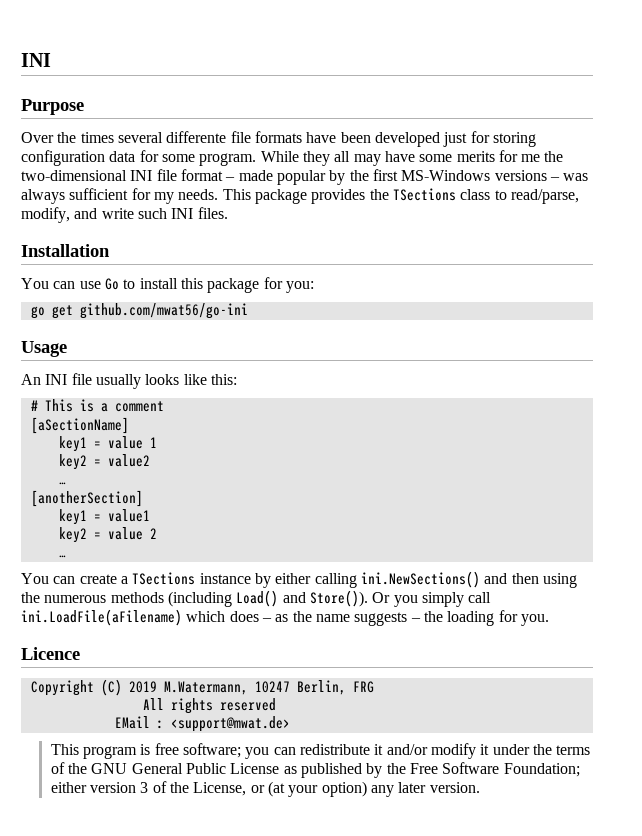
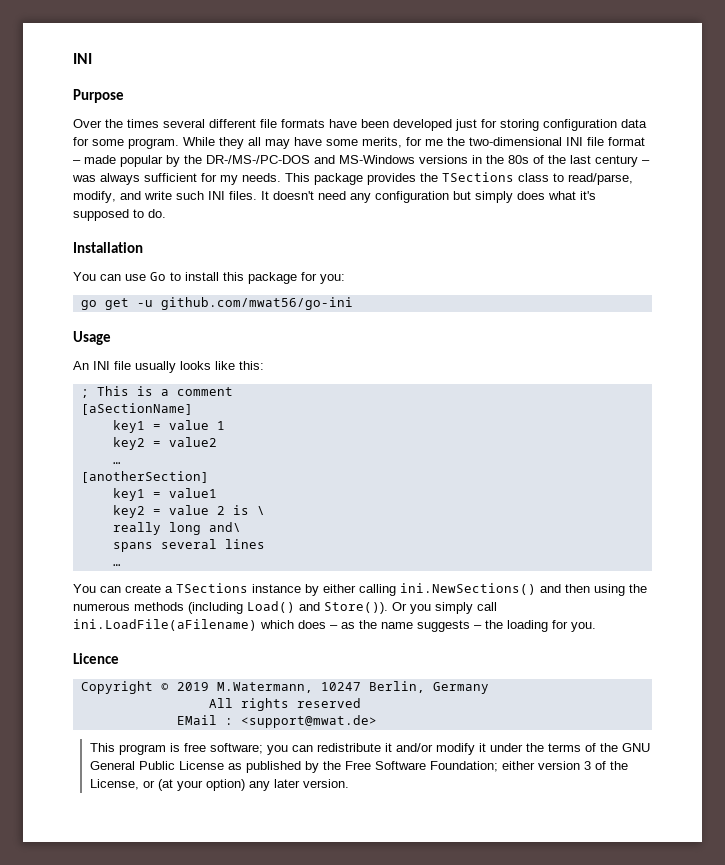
[166,131,227,143] differente -> [209,119,256,128] different
[456,151,495,162] merits -> [362,137,402,148] merits,
[372,169,547,181] first MS-Windows versions -> [206,155,638,167] DR-/MS-/PC-DOS and MS-Windows versions in the 80s of the last century
(228, 213) none -> [261,191,596,203] [73,209,166,221] It doesn't need any configuration but simply does what it's supposed to do.
(73, 312) none -> [136,300,153,307] -u
[30,400,38,411] # -> [80,389,89,398] ;
(157, 533) none -> [232,505,265,515] [112,522,241,535] [112,539,265,552] is \ // really long and\ // spans several lines
[100,679,122,696] (C) -> [160,683,169,691] ©
[352,681,374,693] FRG -> [432,682,489,694] Germany

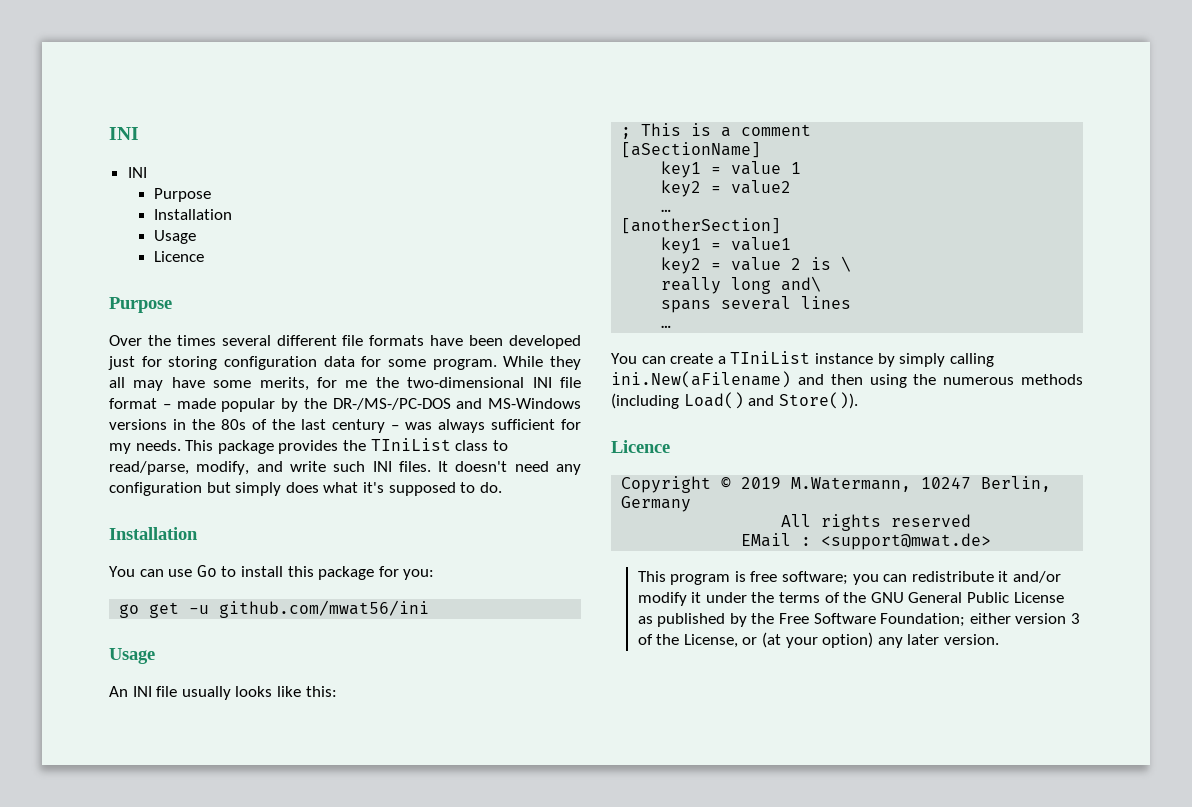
[73,53,92,64] INI -> [109,127,139,140] [127,167,147,178] [154,188,212,202] [154,209,233,220] [154,230,197,244] [154,251,205,262] INI // INI // Purpose // Installation // Usage // Licence
[442,172,514,182] TSections -> [370,438,451,451] TIniList
[160,297,353,310] github.com/mwat56/go-ini -> [219,600,430,618] github.com/mwat56/ini
[176,583,248,593] TSections -> [730,351,811,364] TIniList
[323,583,536,596] either calling ini.NewSections() -> [899,353,994,367] [611,371,791,388] simply calling ini.New(aFilename)
[392,602,497,614] [73,619,596,632] Or you simply call ini.LoadFile(aFilename) which does – as the name suggests – the loading for you. -> (858, 400) none

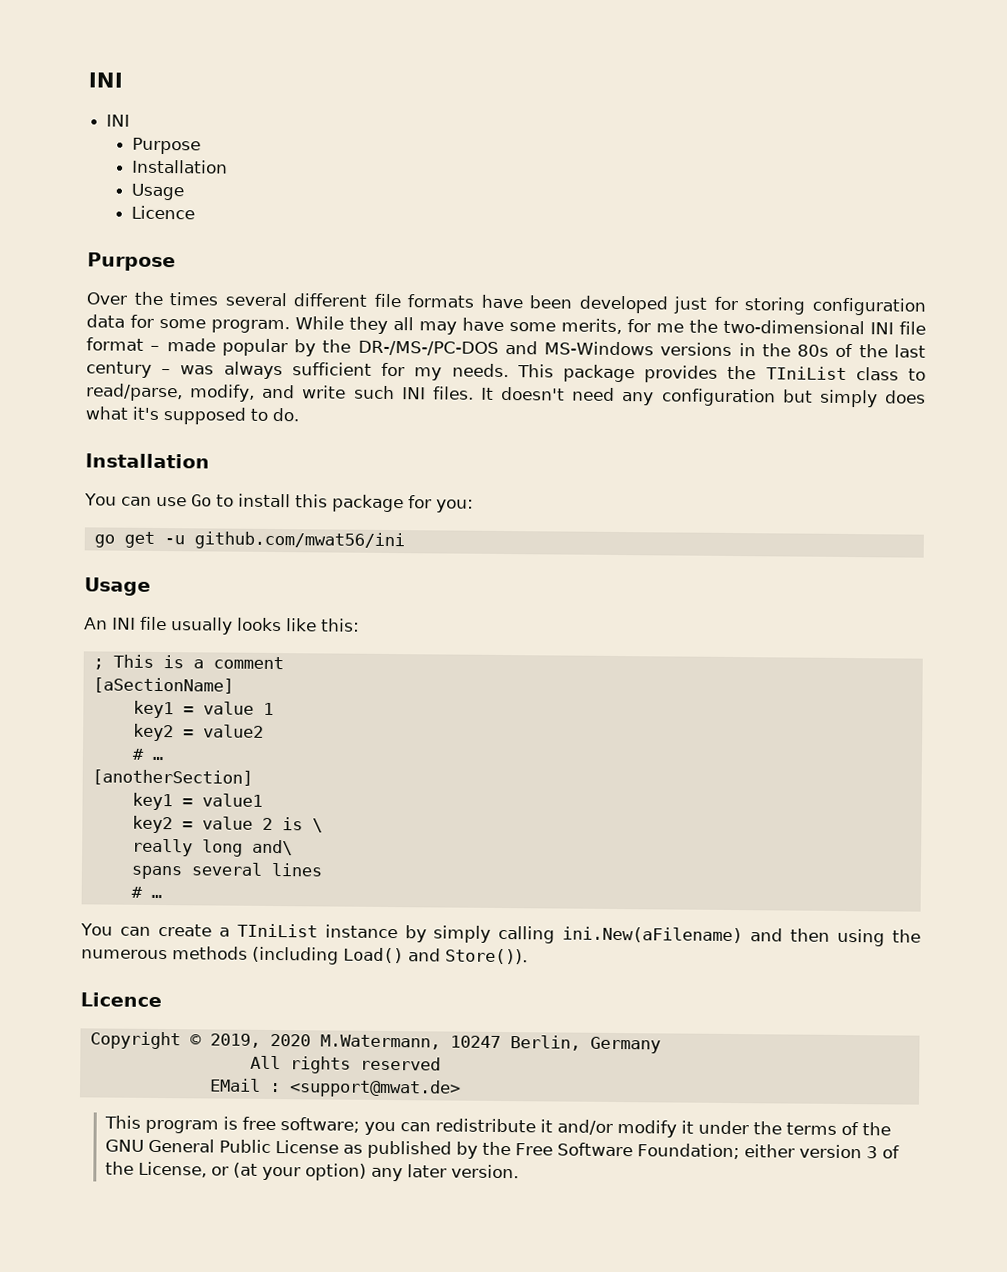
(792, 187) none -> [131,748,145,760] #
(852, 302) none -> [130,886,143,898] #
[741,477,782,489] 2019 -> [209,1033,311,1048] 2019, 2020

